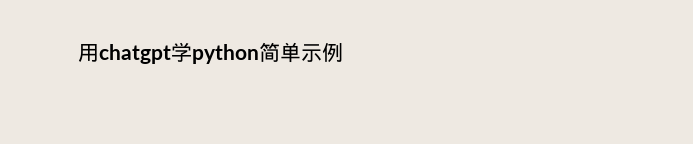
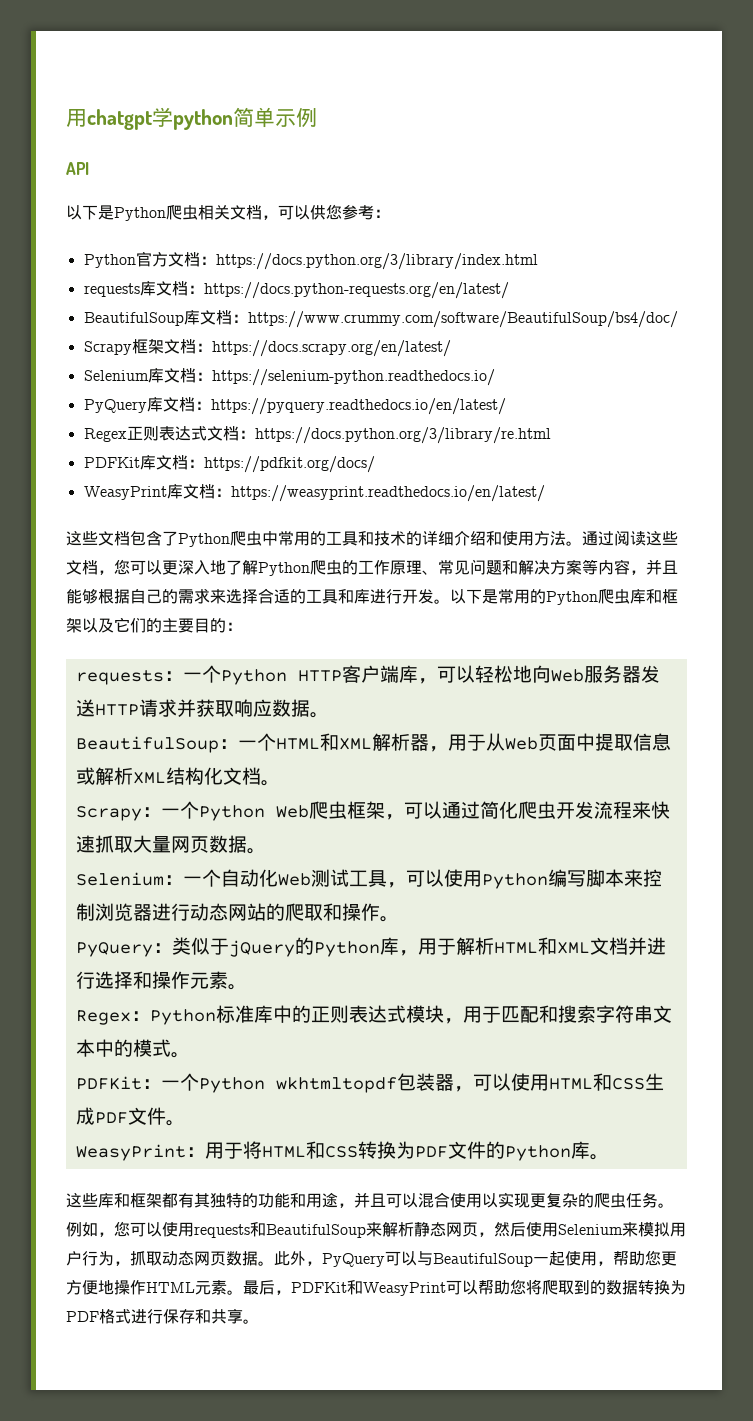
(343, 53) none -> [66,162,89,175] [66,204,390,221] [83,251,538,270] [83,281,509,299] [83,310,678,328] [83,339,451,357] [83,368,495,386] [83,397,506,415] [83,426,551,444] [83,455,375,473] [83,484,545,502] [66,530,678,547] [66,559,678,576] [66,588,678,605] [66,617,242,633] [75,665,660,685] [75,699,329,718] [75,733,671,753] [75,767,280,786] [75,801,670,821] [75,835,266,854] [75,869,662,889] [75,903,399,922] [75,937,666,957] [75,971,247,990] [75,1005,672,1025] [75,1039,190,1058] [75,1073,664,1093] [75,1107,185,1126] [75,1141,609,1161] [66,1192,674,1208] [66,1221,686,1238] [66,1250,677,1267] [66,1279,686,1296] [66,1309,259,1324] // API // 以下是Python爬虫相关文档，可以供您参考： // Python官方文档：https://docs.python.org/3/library/index.html // requests库文档：https://docs.python-requests.org/en/latest/ // BeautifulSoup库文档：https://www.crummy.com/software/BeautifulSoup/bs4/doc/ // Scrapy框架文档：https://docs.scrapy.org/en/latest/ // Selenium库文档：https://selenium-python.readthedocs.io/ // PyQuery库文档：https://pyquery.readthedocs.io/en/latest/ // Regex正则表达式文档：https://docs.python.org/3/library/re.html // PDFKit库文档：https://pdfkit.org/docs/ // WeasyPrint库文档：https://weasyprint.readthedocs.io/en/latest/ // 这些文档包含了Python爬虫中常用的工具和技术的详细介绍和使用方法。通过阅读这些文档，您可以更深入地了解Python爬虫的工作原理、常见问题和解决方案等内容，并且能够根据自己的需求来选择合适的工具和库进行开发。以下是常用的Python爬虫库和框架以及它们的主要目的： // requests：一个Python HTTP客户端库，可以轻松地向Web服务器发送HTTP请求并获取响应数据。 // BeautifulSoup：一个HTML和XML解析器，用于从Web页面中提取信息或解析XML结构化文档。 // Scrapy：一个Python Web爬虫框架，可以通过简化爬虫开发流程来快速抓取大量网页数据。 // Selenium：一个自动化Web测试工具，可以使用Python编写脚本来控制浏览器进行动态网站的爬取和操作。 // PyQuery：类似于jQuery的Python库，用于解析HTML和XML文档并进行选择和操作元素。 // Regex：Python标准库中的正则表达式模块，用于匹配和搜索字符串文本中的模式。 // PDFKit：一个Python wkhtmltopdf包装器，可以使用HTML和CSS生成PDF文件。 // WeasyPrint：用于将HTML和CSS转换为PDF文件的Python库。 // 这些库和框架都有其独特的功能和用途，并且可以混合使用以实现更复杂的爬虫任务。例如，您可以使用requests和BeautifulSoup来解析静态网页，然后使用Selenium来模拟用户行为，抓取动态网页数据。此外，PyQuery可以与BeautifulSoup一起使用，帮助您更方便地操作HTML元素。最后，PDFKit和WeasyPrint可以帮助您将爬取到的数据转换为PDF格式进行保存和共享。

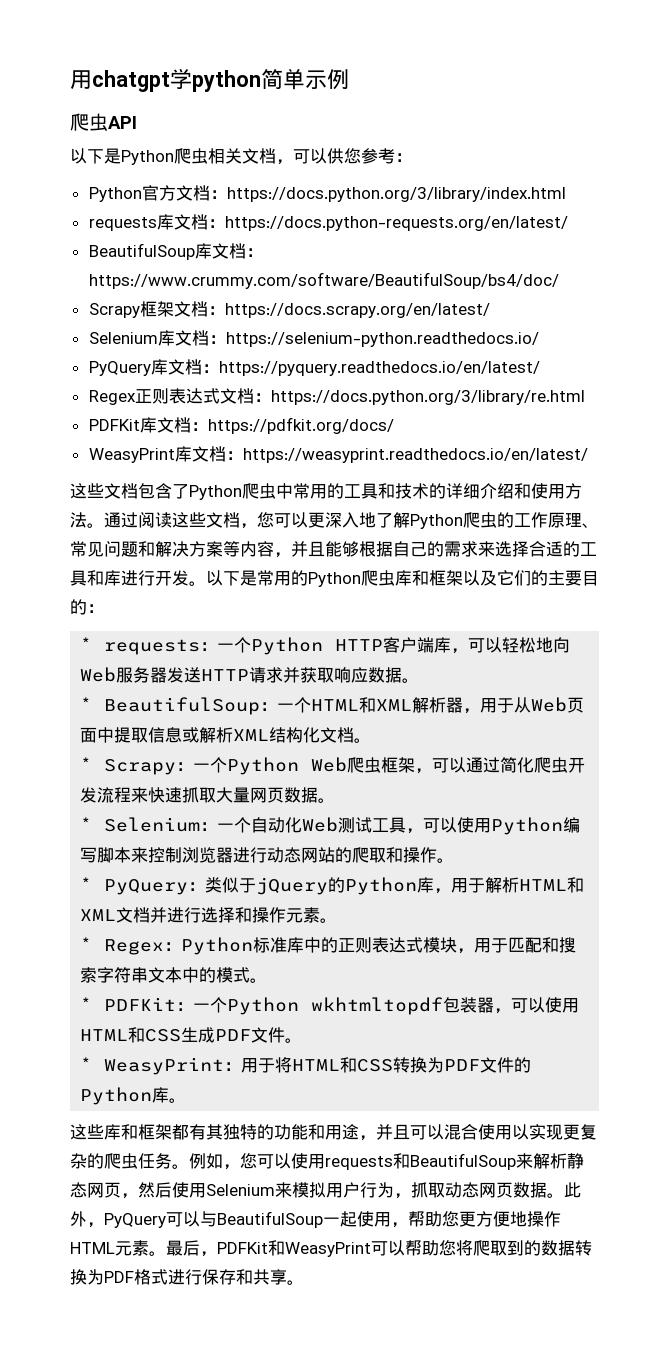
(317, 118) none -> [70,113,108,131] 爬虫
(242, 626) none -> [80,637,93,651] *
(329, 715) none -> [80,697,93,711] *
(280, 783) none -> [80,757,93,771] *
(266, 851) none -> [80,817,93,831] *
(399, 919) none -> [80,877,93,891] *
(247, 987) none -> [80,937,93,951] *
(190, 1055) none -> [80,997,93,1011] *
(185, 1123) none -> [80,1057,93,1071] *

